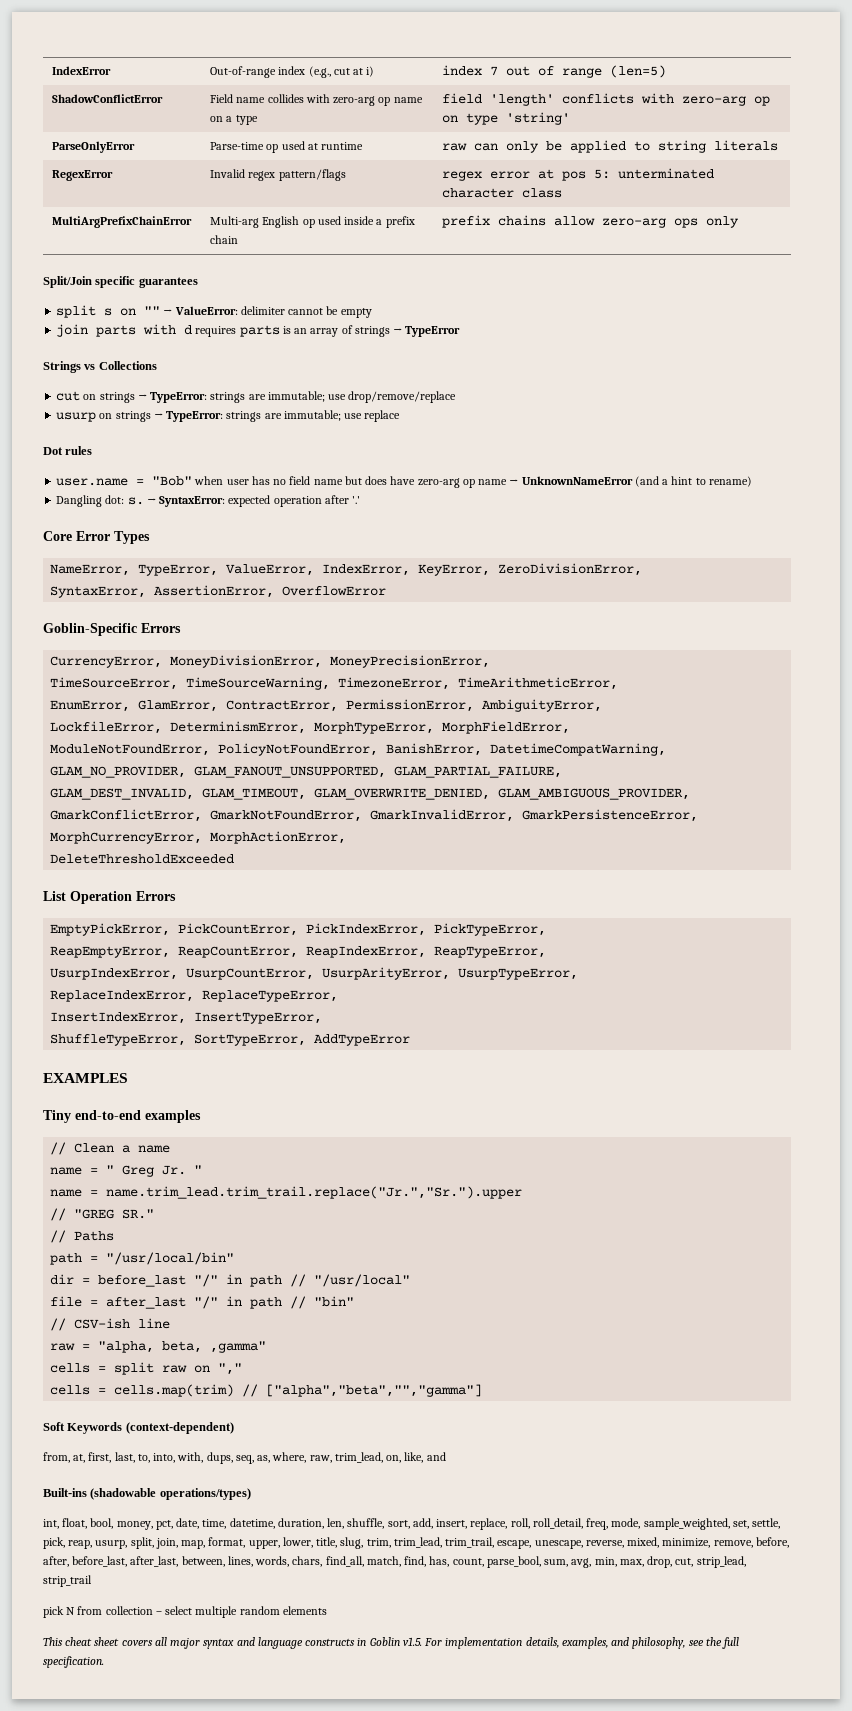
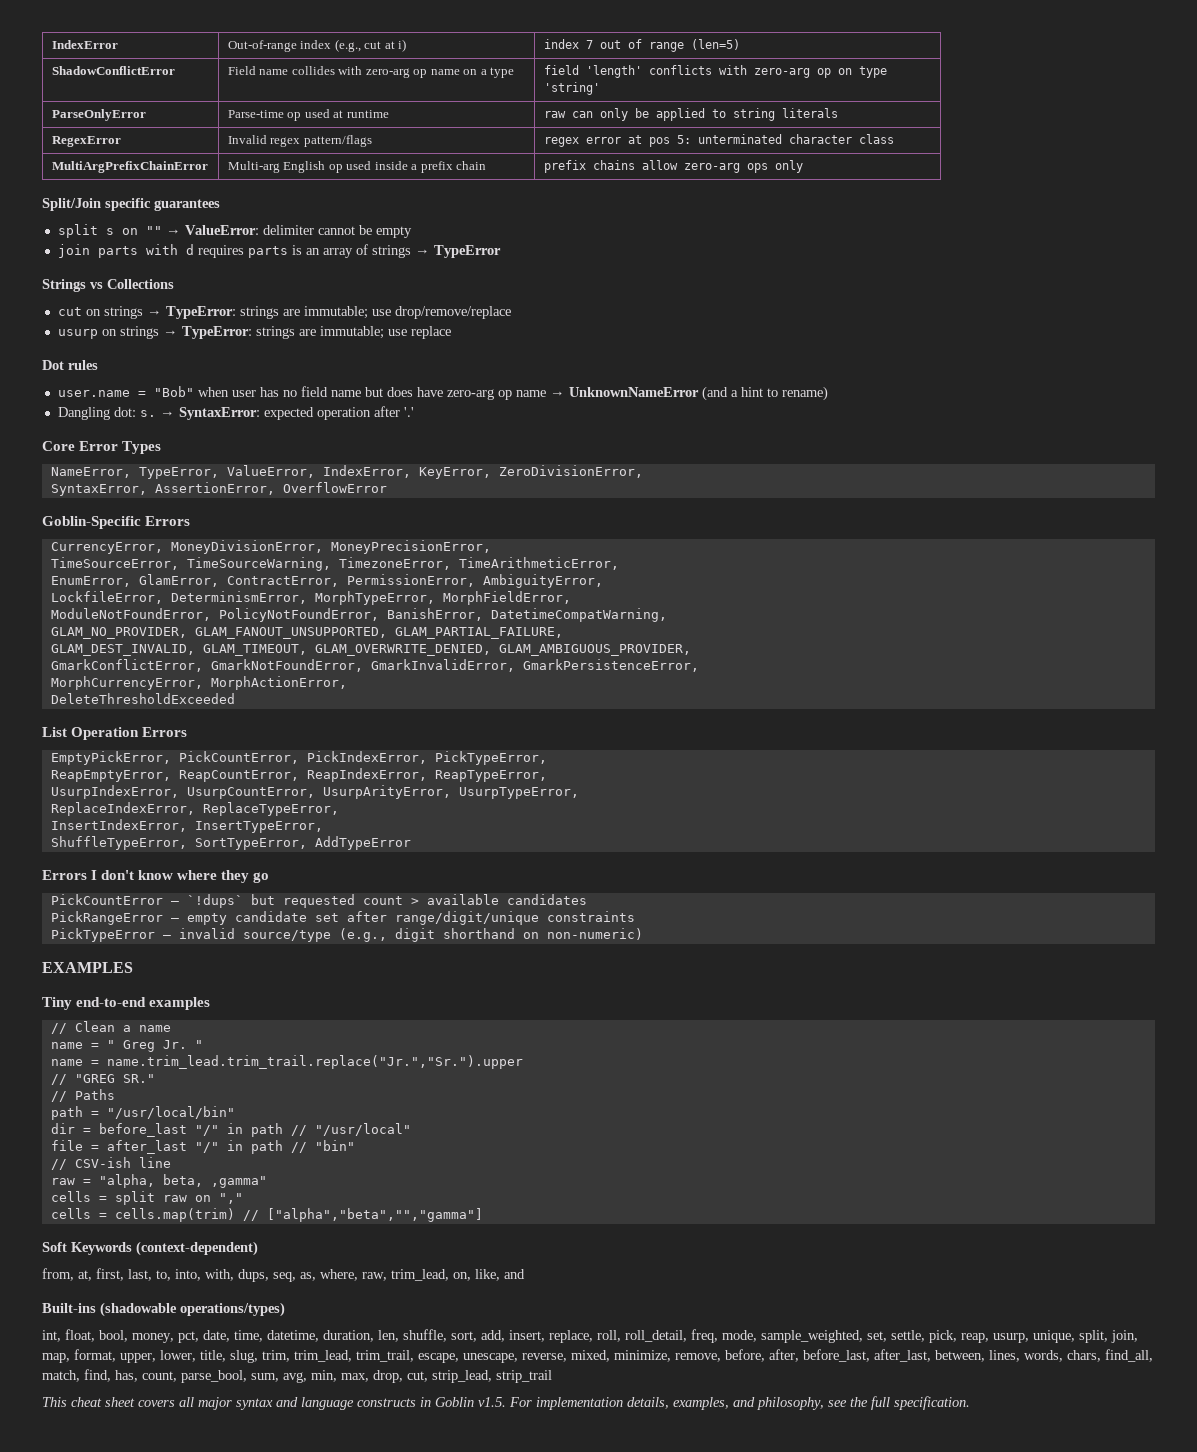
(411, 1040) none -> [42,870,270,883] [50,894,587,908] [50,911,635,925] [50,928,643,942] // Errors I don't know where they go // PickCountError — `!dups` but requested count > available candidates // PickRangeError — empty candidate set after range/digit/unique constraints // PickTypeError — invalid source/type (e.g., digit shorthand on non-numeric)
(128, 1544) none -> [1033,1330,1075,1343] unique,
[43,1606,327,1618] // pick N from collection – select multiple random elements -> (552, 1376) none

